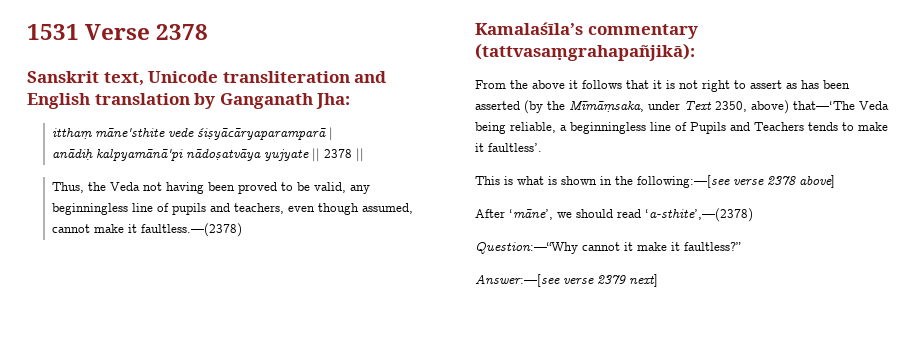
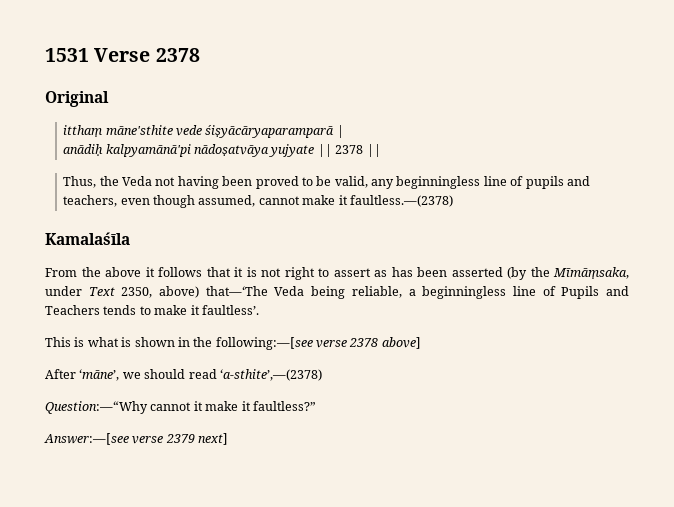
[27,71,387,86] [27,93,351,109] Sanskrit text, Unicode transliteration and English translation by Ganganath Jha: -> [45,91,109,107] Original
[475,22,698,39] [475,43,695,61] Kamalaśīla’s commentary (tattvasaṃgrahapañjikā): -> [45,232,130,245] Kamalaśīla

